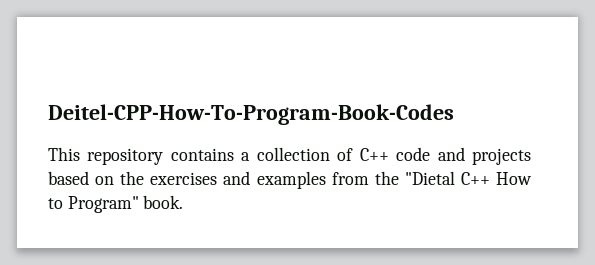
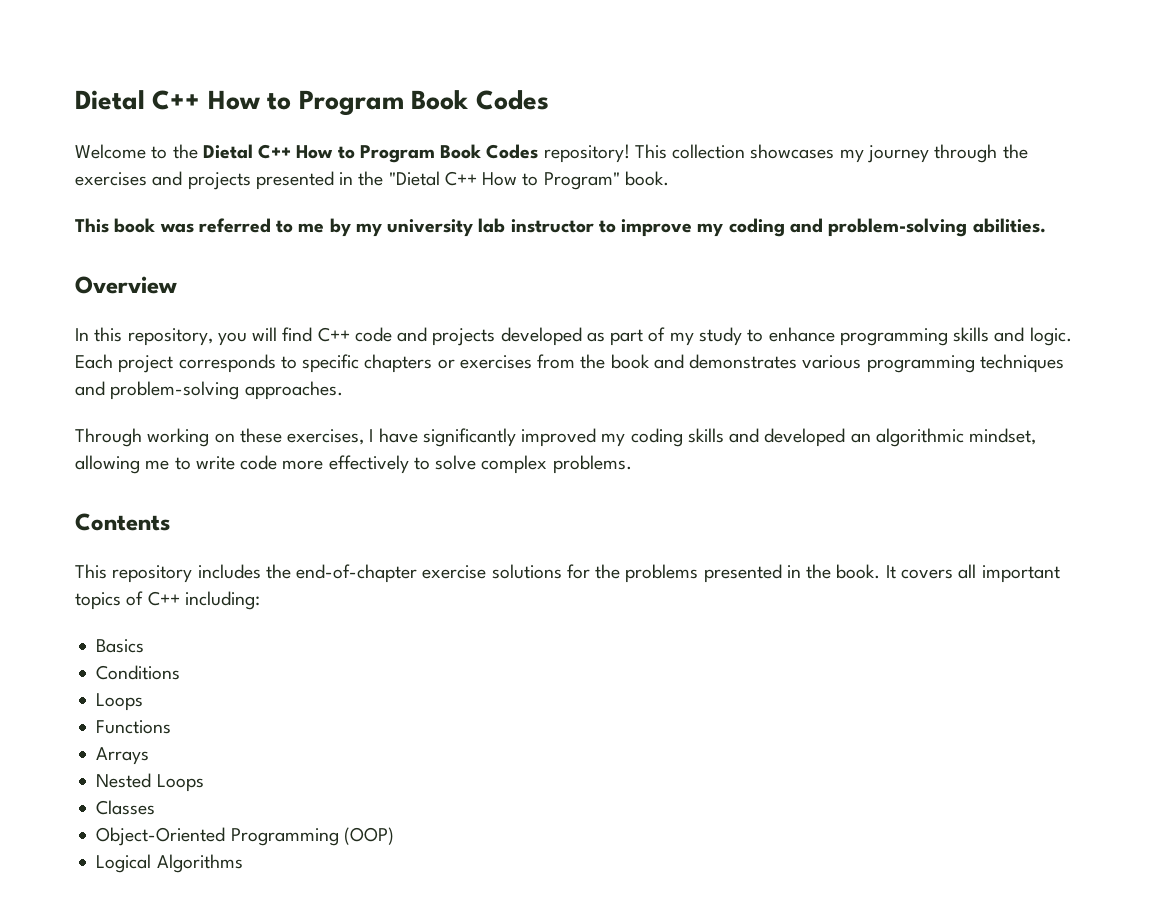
[48,104,454,125] [48,147,532,165] [48,171,369,189] Deitel-CPP-How-To-Program-Book-Codes // This repository contains a collection of C++ code and projects based on the exercises and examples from -> [75,90,549,116] [75,144,1028,163] [75,171,354,190] Dietal C++ How to Program Book Codes // Welcome to the Dietal C++ How to Program Book Codes repository! This collection showcases my journey through the exercises and projects presented in
(184, 202) none -> [75,218,1046,237] [75,276,177,294] [75,327,1072,346] [75,354,1064,373] [75,381,343,400] [75,428,1037,447] [75,455,632,474] [75,513,171,531] [75,564,1060,583] [75,591,260,610] [96,639,145,653] [96,665,181,680] [96,693,144,711] [96,720,172,734] [96,747,150,765] [96,773,204,792] [96,800,156,815] [96,827,394,846] [96,854,243,873] // This book was referred to me by my university lab instructor to improve my coding and problem-solving abilities. // Overview // In this repository, you will find C++ code and projects developed as part of my study to enhance programming skills and logic. Each project corresponds to specific chapters or exercises from the book and demonstrates various programming techniques and problem-solving approaches. // Through working on these exercises, I have significantly improved my coding skills and developed an algorithmic mindset, allowing me to write code more effectively to solve complex problems. // Contents // This repository includes the end-of-chapter exercise solutions for the problems presented in the book. It covers all important topics of C++ including: // Basics // Conditions // Loops // Functions // Arrays // Nested Loops // Classes // Object-Oriented Programming (OOP) // Logical Algorithms

